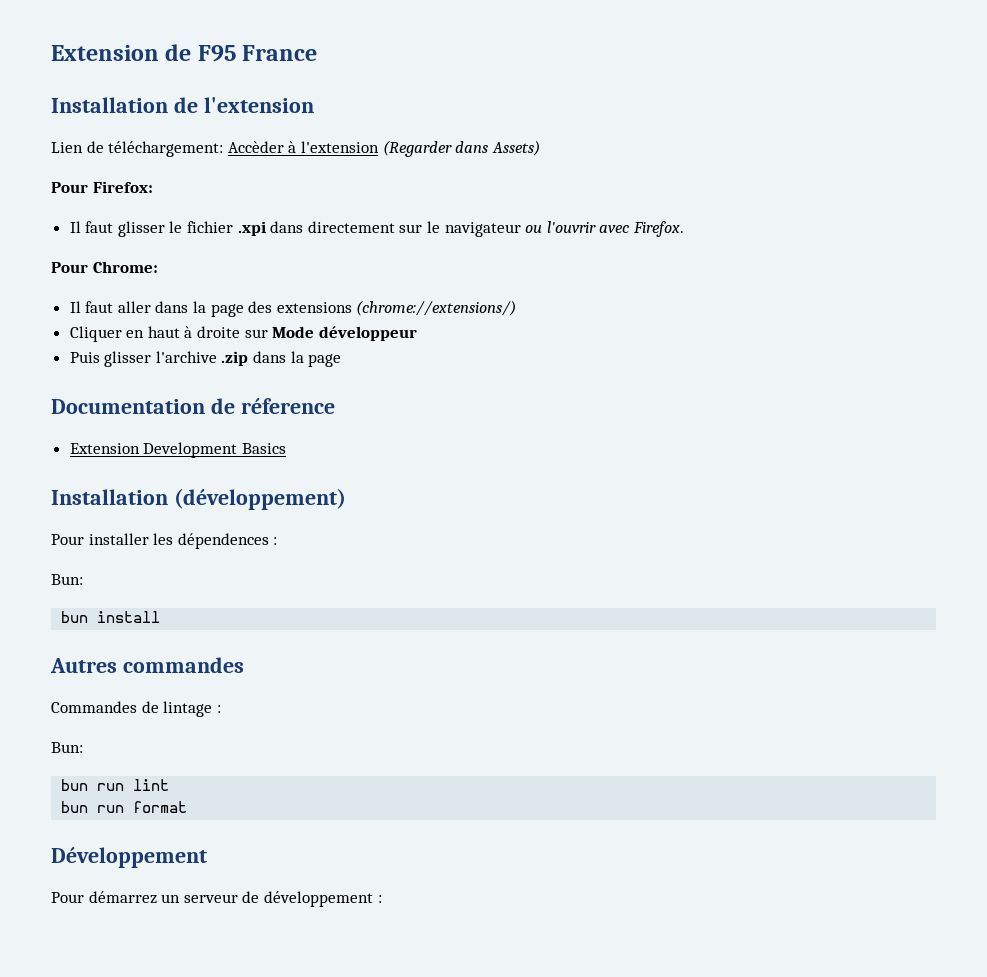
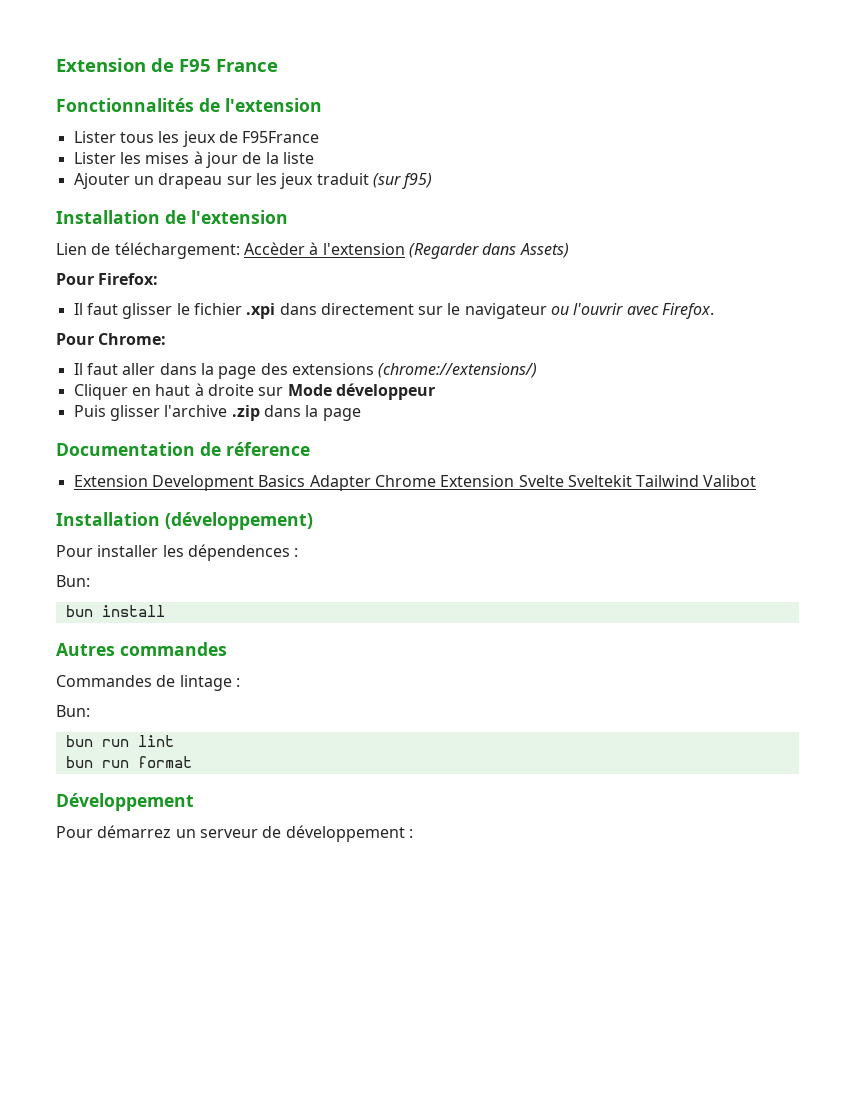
(318, 53) none -> [56,98,322,112] [73,131,320,147] [73,151,314,168] [73,173,433,189] // Fonctionnalités de l'extension // Lister tous les jeux de F95France // Lister les mises à jour de la liste // Ajouter un drapeau sur les jeux traduit (sur f95)
(286, 448) none -> [309,475,757,491] Adapter Chrome Extension Svelte Sveltekit Tailwind Valibot

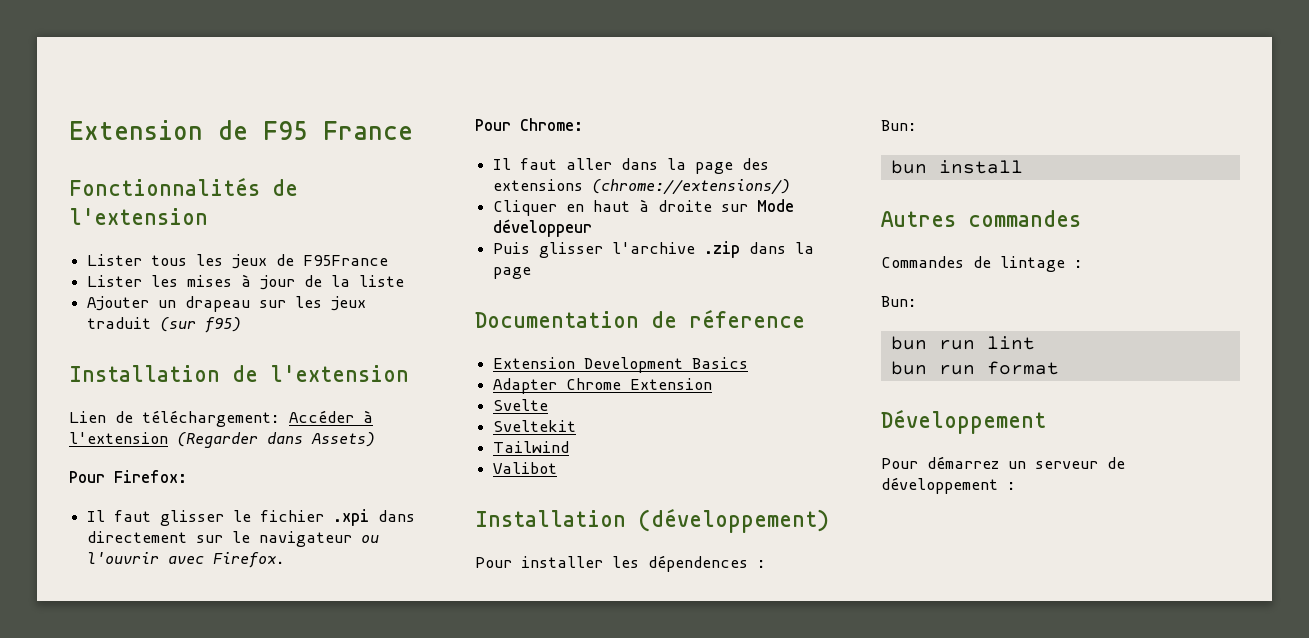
[243,242,305,255] Accèder -> [289,410,354,423] Accéder
(306, 481) none -> (749, 363) //
(515, 481) none -> (713, 384) //
(564, 481) none -> (549, 405) //
(632, 481) none -> (577, 426) //
(700, 481) none -> (570, 447) //

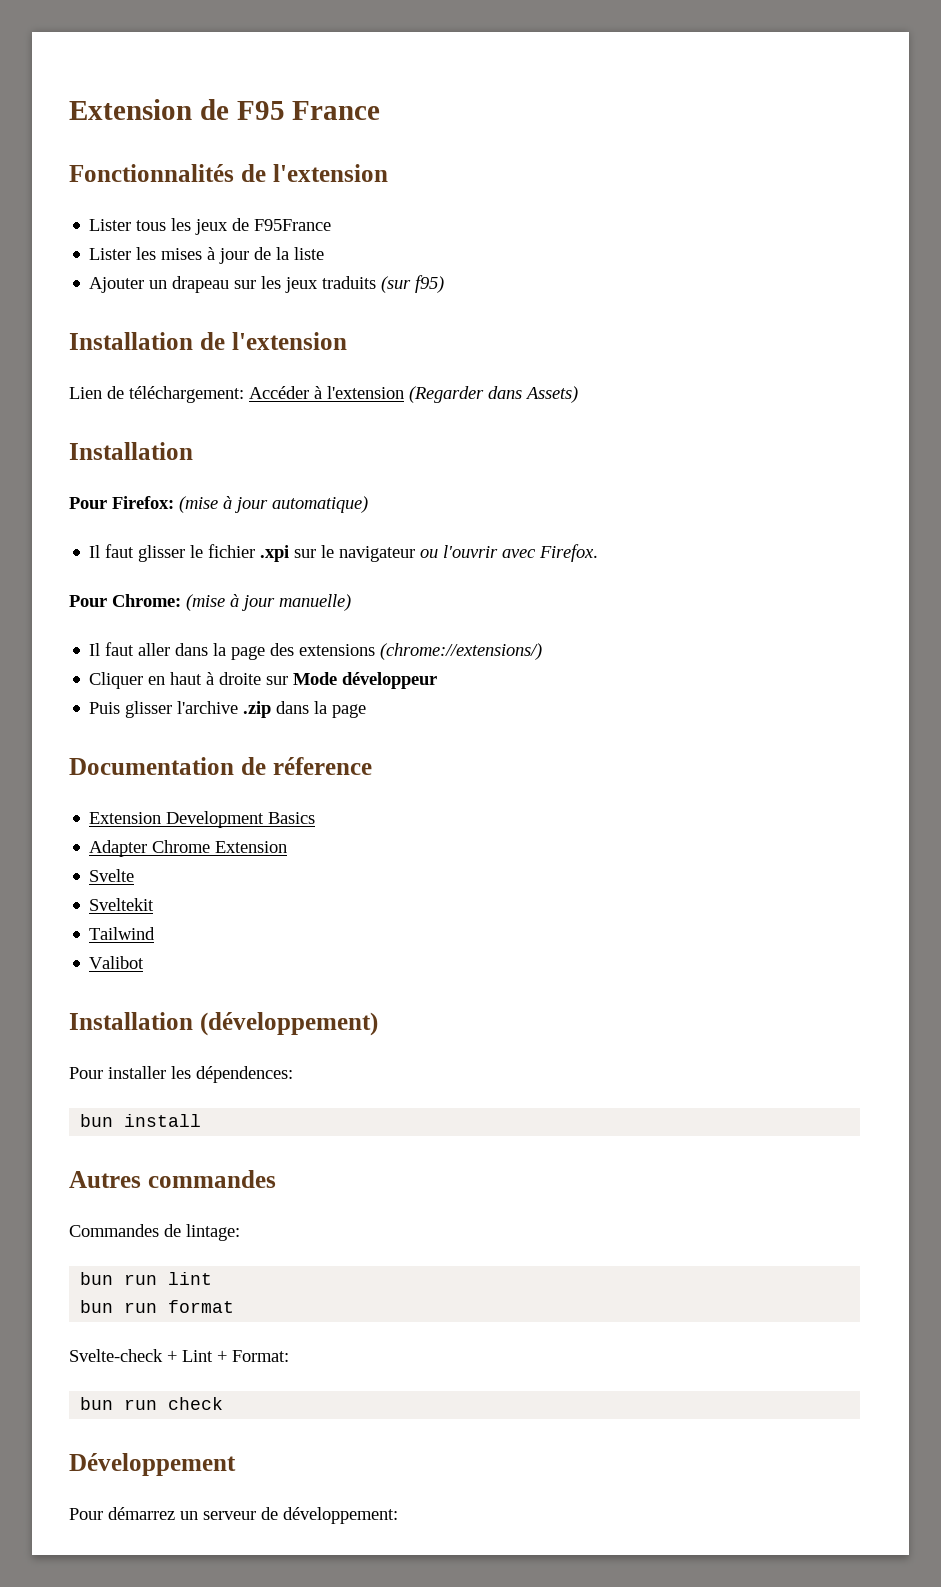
[87,317,152,329] traduit -> [322,276,377,289] traduits
(375, 439) none -> [69,442,193,460] // Installation
(187, 476) none -> [179,496,368,513] (mise à jour automatique)
[378,510,416,522] [87,531,188,543] dans directement -> (290, 553) none
(583, 124) none -> [186,594,351,611] (mise à jour manuelle)
[648,555,766,572] [881,120,917,131] dépendences : // Bun: -> [196,1066,293,1083] dépendences:
[1000,256,1083,272] [881,296,917,307] lintage : // Bun: -> [186,1224,240,1241] lintage:
(1059, 368) none -> [69,1349,289,1362] [80,1397,224,1410] // Svelte-check + Lint + Format: // bun run check
[881,477,1016,494] développement : -> [283,1507,398,1524] développement:

